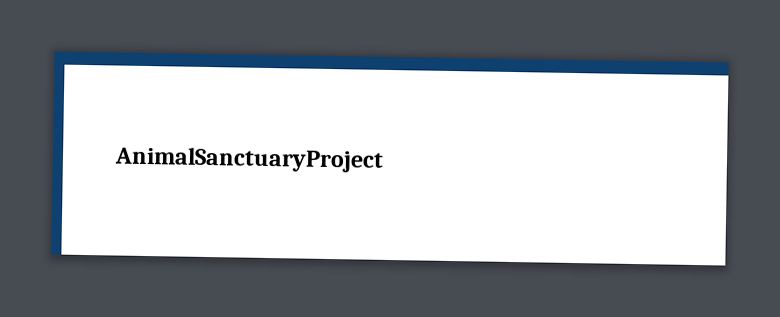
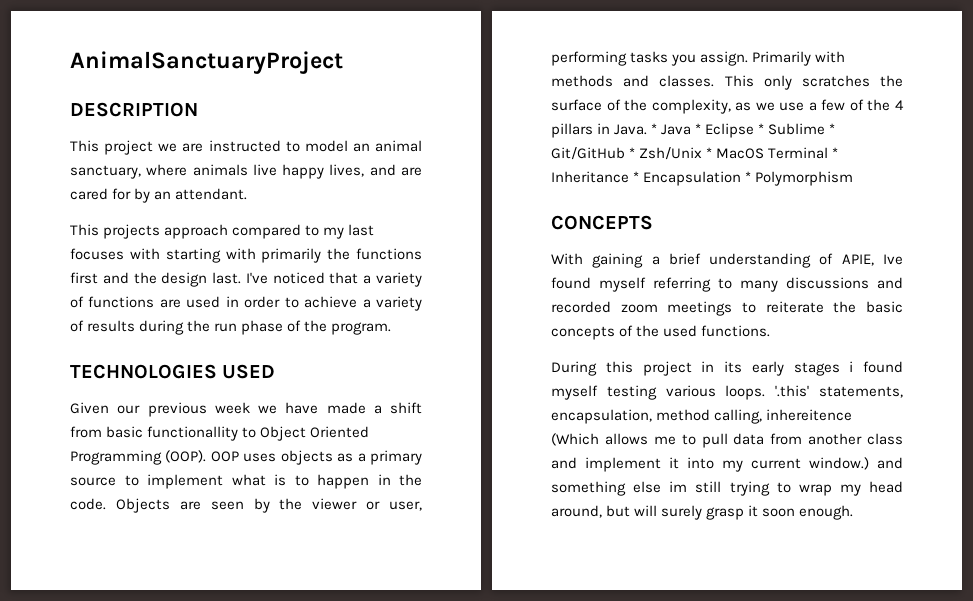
(384, 159) none -> [70,102,198,117] [70,140,422,155] [70,164,422,179] [70,188,248,203] [70,224,375,239] [70,248,422,263] [70,272,422,287] [70,296,423,311] [70,320,392,335] [70,364,276,379] [70,402,422,417] [70,426,370,441] [70,450,423,465] [70,474,422,489] [70,498,422,513] [551,51,846,66] [551,75,903,90] [551,99,904,114] [551,123,836,138] [551,147,839,160] [551,171,854,186] [551,215,653,230] [551,253,903,268] [551,277,903,292] [551,301,903,316] [551,325,771,340] [551,361,903,376] [551,385,903,400] [551,409,853,424] [551,433,903,448] [551,457,903,472] [551,481,903,496] [551,505,854,520] // DESCRIPTION // This project we are instructed to model an animal sanctuary, where animals live happy lives, and are cared for by an attendant. // This projects approach compared to my last focuses with starting with primarily the functions first and the design last. I've noticed that a variety of functions are used in order to achieve a variety of results during the run phase of the program. // TECHNOLOGIES USED // Given our previous week we have made a shift from basic functionallity to Object Oriented Programming (OOP). OOP uses objects as a primary source to implement what is to happen in the code. Objects are seen by the viewer or user, performing tasks you assign. Primarily with methods and classes. This only scratches the surface of the complexity, as we use a few of the 4 pillars in Java. * Java * Eclipse * Sublime * Git/GitHub * Zsh/Unix * MacOS Terminal * Inheritance * Encapsulation * Polymorphism // CONCEPTS // With gaining a brief understanding of APIE, Ive found myself referring to many discussions and recorded zoom meetings to reiterate the basic concepts of the used functions. // During this project in its early stages i found myself testing various loops. '.this' statements, encapsulation, method calling, inhereitence (Which allows me to pull data from another class and implement it into my current window.) and something else im still trying to wrap my head around, but will surely grasp it soon enough.

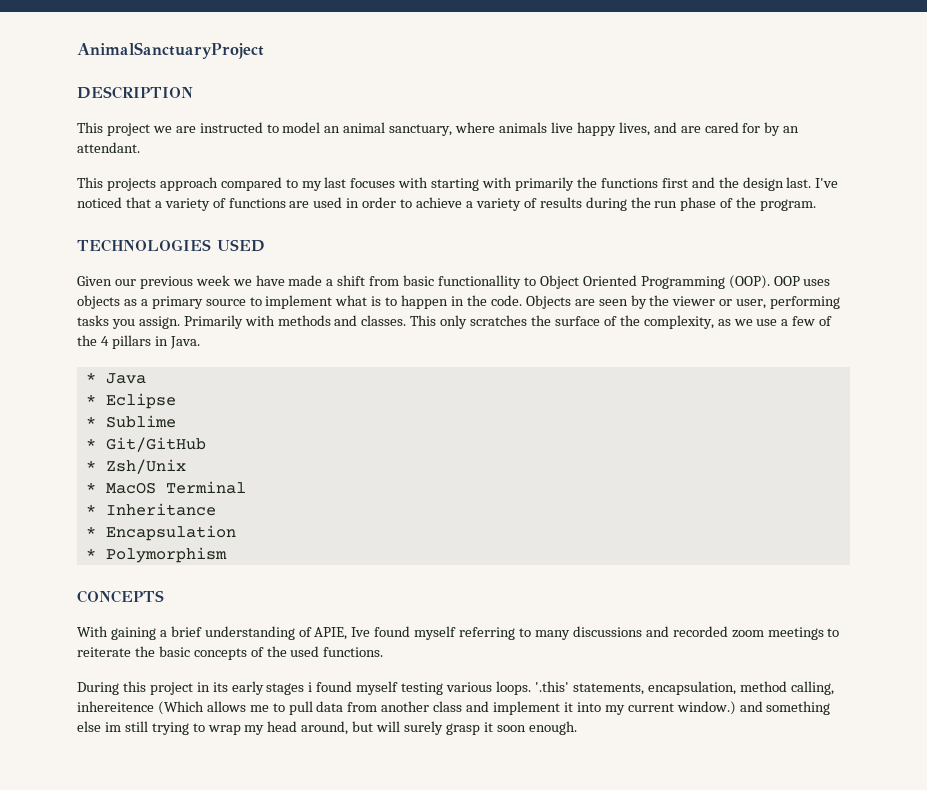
(648, 129) none -> (200, 342) //
(692, 129) none -> (146, 378) //
(755, 130) none -> (176, 401) //
(826, 129) none -> (176, 421) //
(625, 153) none -> (206, 444) //
(703, 153) none -> (186, 466) //
(829, 153) none -> (246, 487) //
(629, 177) none -> (216, 509) //
(742, 178) none -> (236, 533) //

